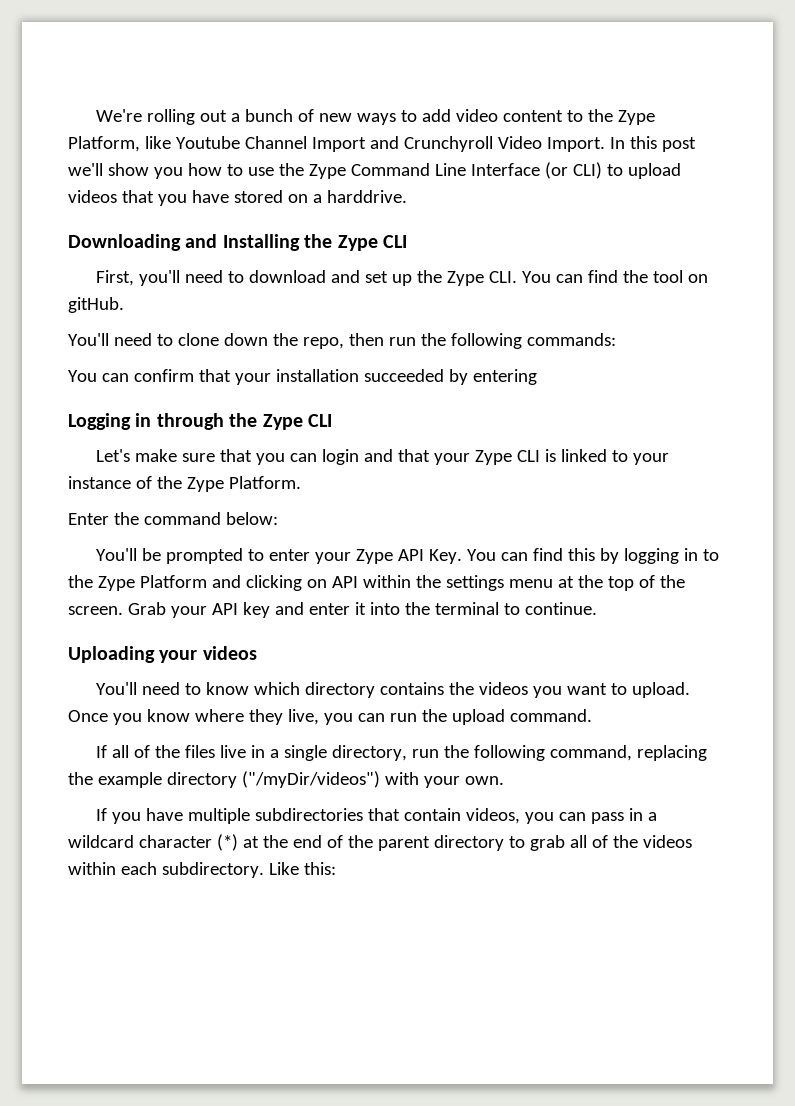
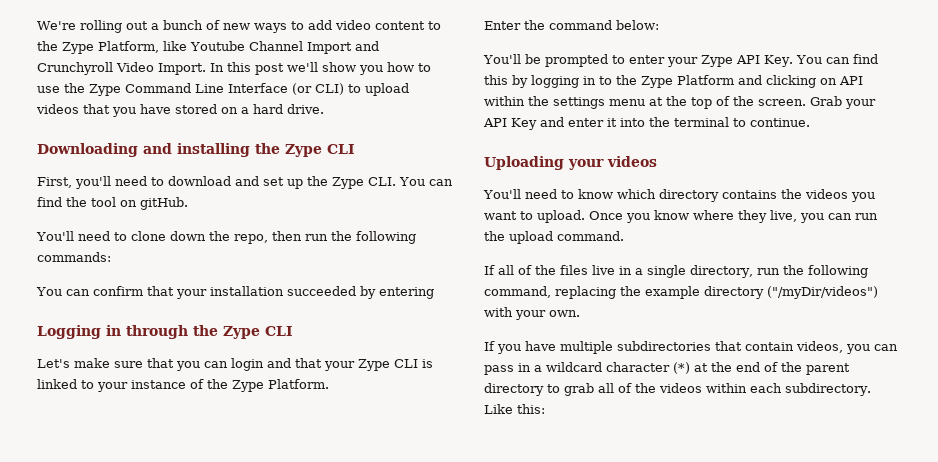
[326,190,407,203] harddrive. -> [253,104,324,114] hard drive.
[222,234,300,251] Installing -> [177,143,250,157] installing
[242,602,270,618] key -> [511,118,537,130] Key

